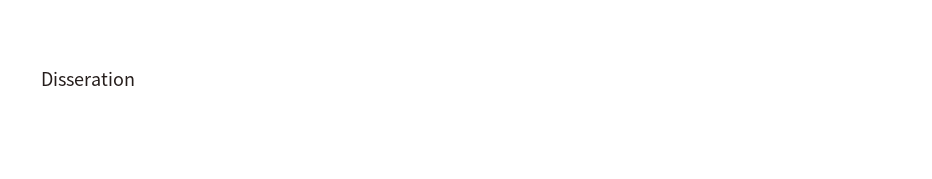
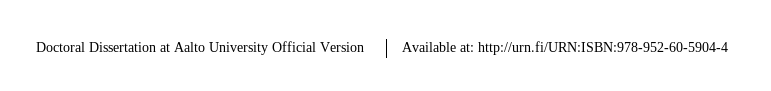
[41,71,135,86] Disseration -> [36,41,728,55] Doctoral Dissertation at Aalto University Official Version Available at: http://urn.fi/URN:ISBN:978-952-60-5904-4

